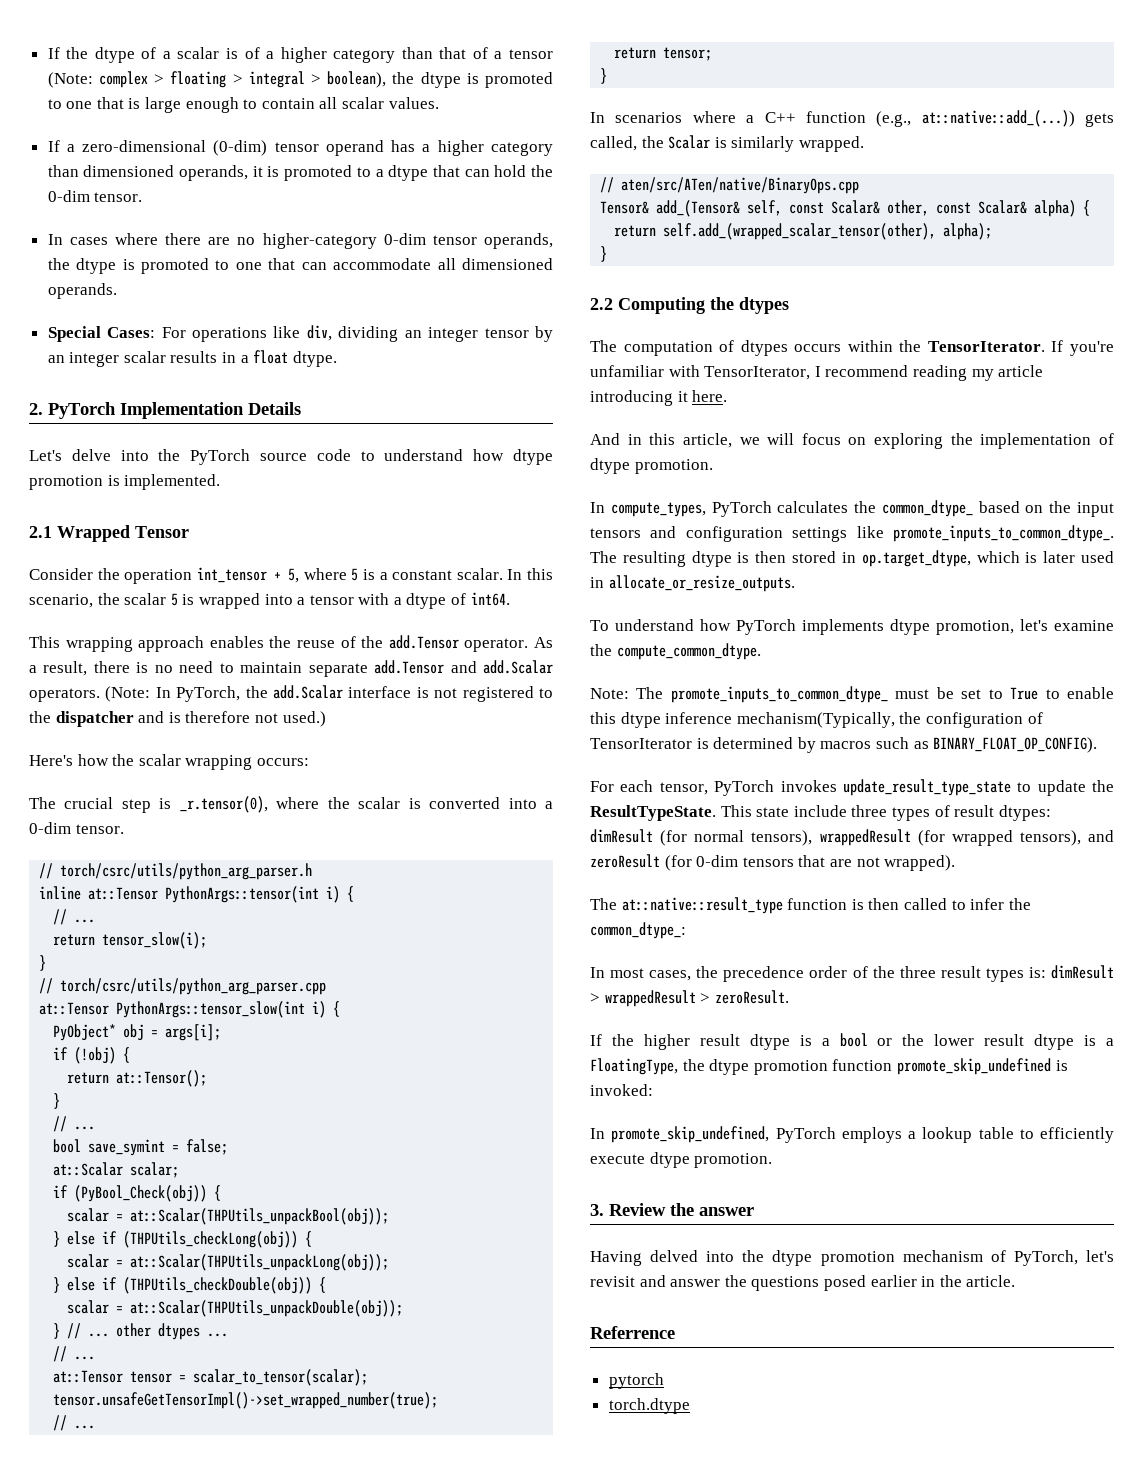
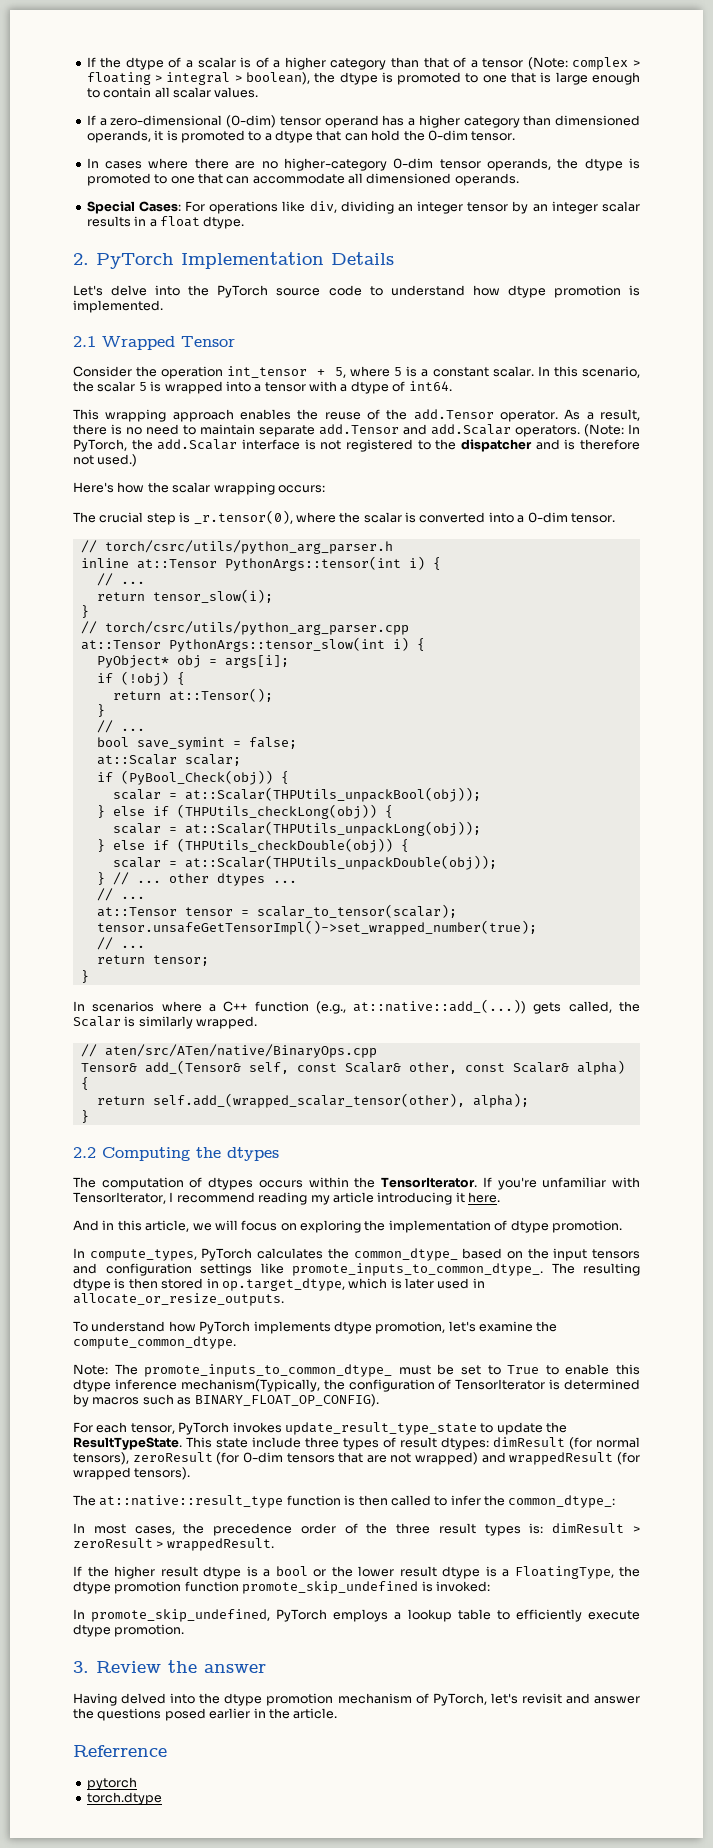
[819,829,1114,846] wrappedResult (for wrapped tensors), and -> (129, 1458) none
[884,855,956,871] wrapped). -> [415,1452,640,1465] [73,1467,191,1480] wrapped) and wrappedResult (for wrapped tensors).
[604,990,789,1007] wrappedResult > zeroResult. -> [73,1538,274,1551] zeroResult > wrappedResult.

